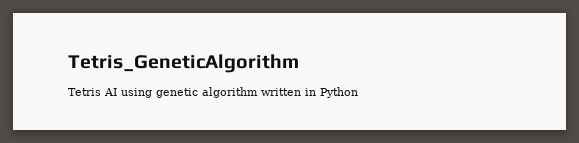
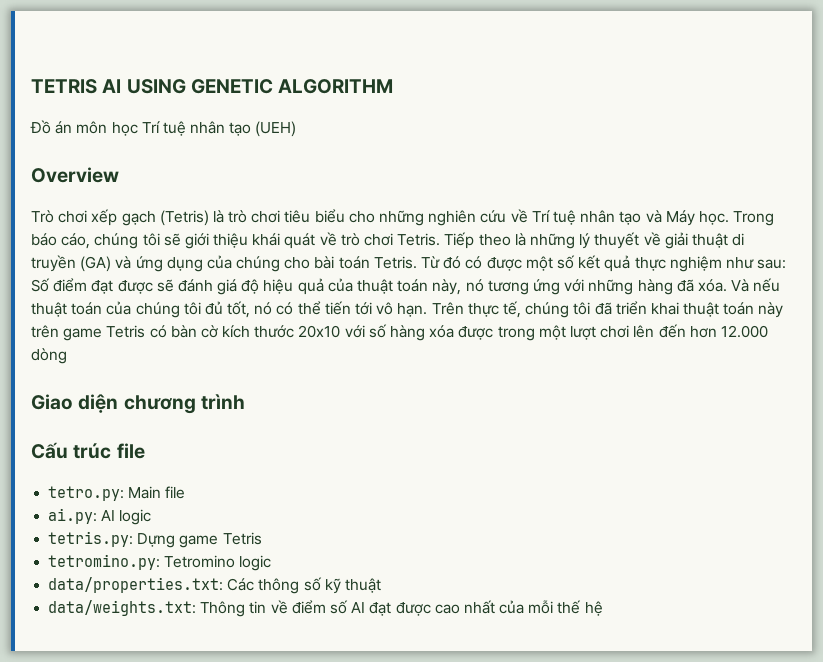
[68,54,299,73] [68,87,358,98] Tetris_GeneticAlgorithm // Tetris AI using genetic algorithm written in Python -> [31,79,394,94] [30,120,297,137] [31,167,119,183] [31,209,775,226] [31,232,745,249] [31,255,787,272] [31,278,781,295] [31,301,784,318] [31,324,768,341] [31,348,67,364] [31,394,245,414] [31,442,145,459] [48,486,186,501] [48,508,152,525] [48,531,262,548] [48,554,272,571] [48,577,381,594] [48,600,603,617] TETRIS AI USING GENETIC ALGORITHM // Đồ án môn học Trí tuệ nhân tạo (UEH) // Overview // Trò chơi xếp gạch (Tetris) là trò chơi tiêu biểu cho những nghiên cứu về Trí tuệ nhân tạo và Máy học. Trong báo cáo, chúng tôi sẽ giới thiệu khái quát về trò chơi Tetris. Tiếp theo là những lý thuyết về giải thuật di truyền (GA) và ứng dụng của chúng cho bài toán Tetris. Từ đó có được một số kết quả thực nghiệm như sau: Số điểm đạt được sẽ đánh giá độ hiệu quả của thuật toán này, nó tương ứng với những hàng đã xóa. Và nếu thuật toán của chúng tôi đủ tốt, nó có thể tiến tới vô hạn. Trên thực tế, chúng tôi đã triển khai thuật toán này trên game Tetris có bàn cờ kích thước 20x10 với số hàng xóa được trong một lượt chơi lên đến hơn 12.000 dòng // Giao diện chương trình // Cấu trúc file // tetro.py: Main file // ai.py: AI logic // tetris.py: Dựng game Tetris // tetromino.py: Tetromino logic // data/properties.txt: Các thông số kỹ thuật // data/weights.txt: Thông tin về điểm số AI đạt được cao nhất của mỗi thế hệ

